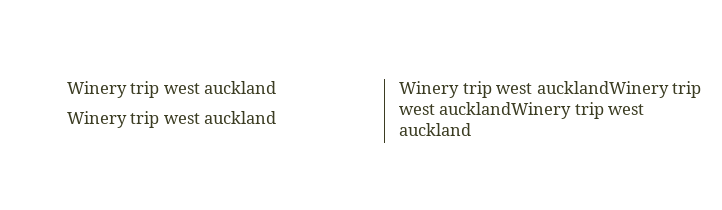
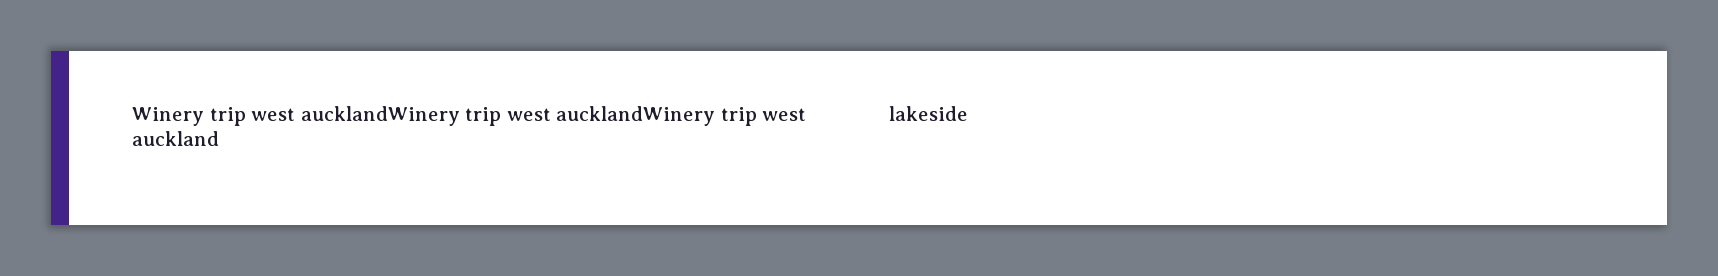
[67,81,277,98] [67,111,277,128] [399,81,532,98] Winery trip west auckland // Winery trip west auckland // Winery trip west -> [132,107,296,126] Winery trip west
(471, 129) none -> [889,106,968,121] // lakeside

